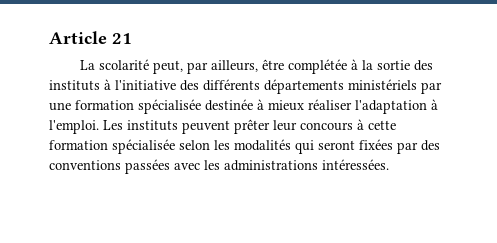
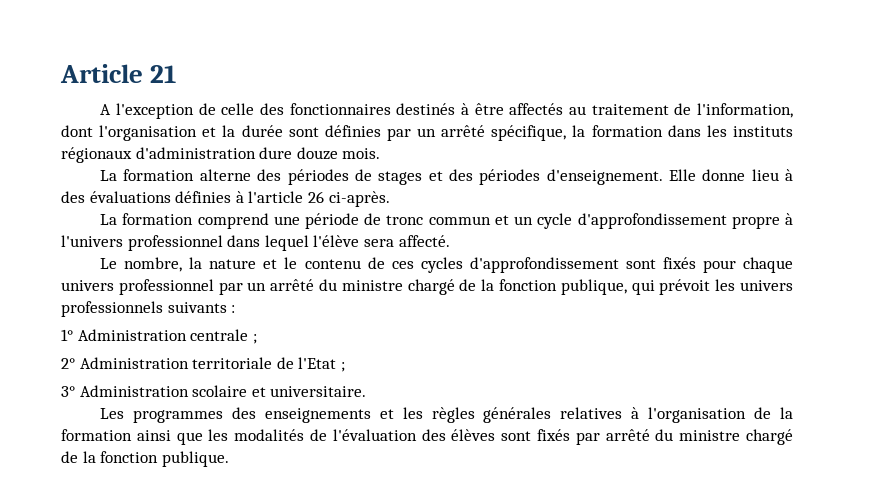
[79,59,433,74] [49,79,442,94] [49,99,438,114] [49,119,396,134] [49,139,440,154] [49,159,389,174] La scolarité peut, par ailleurs, être complétée à la sortie des instituts à l'initiative des différents départements ministériels par une formation spécialisée destinée à mieux réaliser l'adaptation à l'emploi. Les instituts peuvent prêter leur concours à cette formation spécialisée selon les modalités qui seront fixées par des conventions passées avec les administrations intéressées. -> [100,103,793,119] [61,125,793,141] [61,147,381,163] [100,169,793,185] [61,191,390,207] [100,213,793,229] [61,235,450,251] [100,257,794,273] [61,279,793,295] [61,301,236,317] [61,329,257,344] [61,357,345,372] [61,385,367,397] [100,407,793,423] [61,429,793,445] [61,451,229,467] A l'exception de celle des fonctionnaires destinés à être affectés au traitement de l'information, dont l'organisation et la durée sont définies par un arrêté spécifique, la formation dans les instituts régionaux d'administration dure douze mois. // La formation alterne des périodes de stages et des périodes d'enseignement. Elle donne lieu à des évaluations définies à l'article 26 ci-après. // La formation comprend une période de tronc commun et un cycle d'approfondissement propre à l'univers professionnel dans lequel l'élève sera affecté. // Le nombre, la nature et le contenu de ces cycles d'approfondissement sont fixés pour chaque univers professionnel par un arrêté du ministre chargé de la fonction publique, qui prévoit les univers professionnels suivants : // 1° Administration centrale ; // 2° Administration territoriale de l'Etat ; // 3° Administration scolaire et universitaire. // Les programmes des enseignements et les règles générales relatives à l'organisation de la formation ainsi que les modalités de l'évaluation des élèves sont fixés par arrêté du ministre chargé de la fonction publique.

